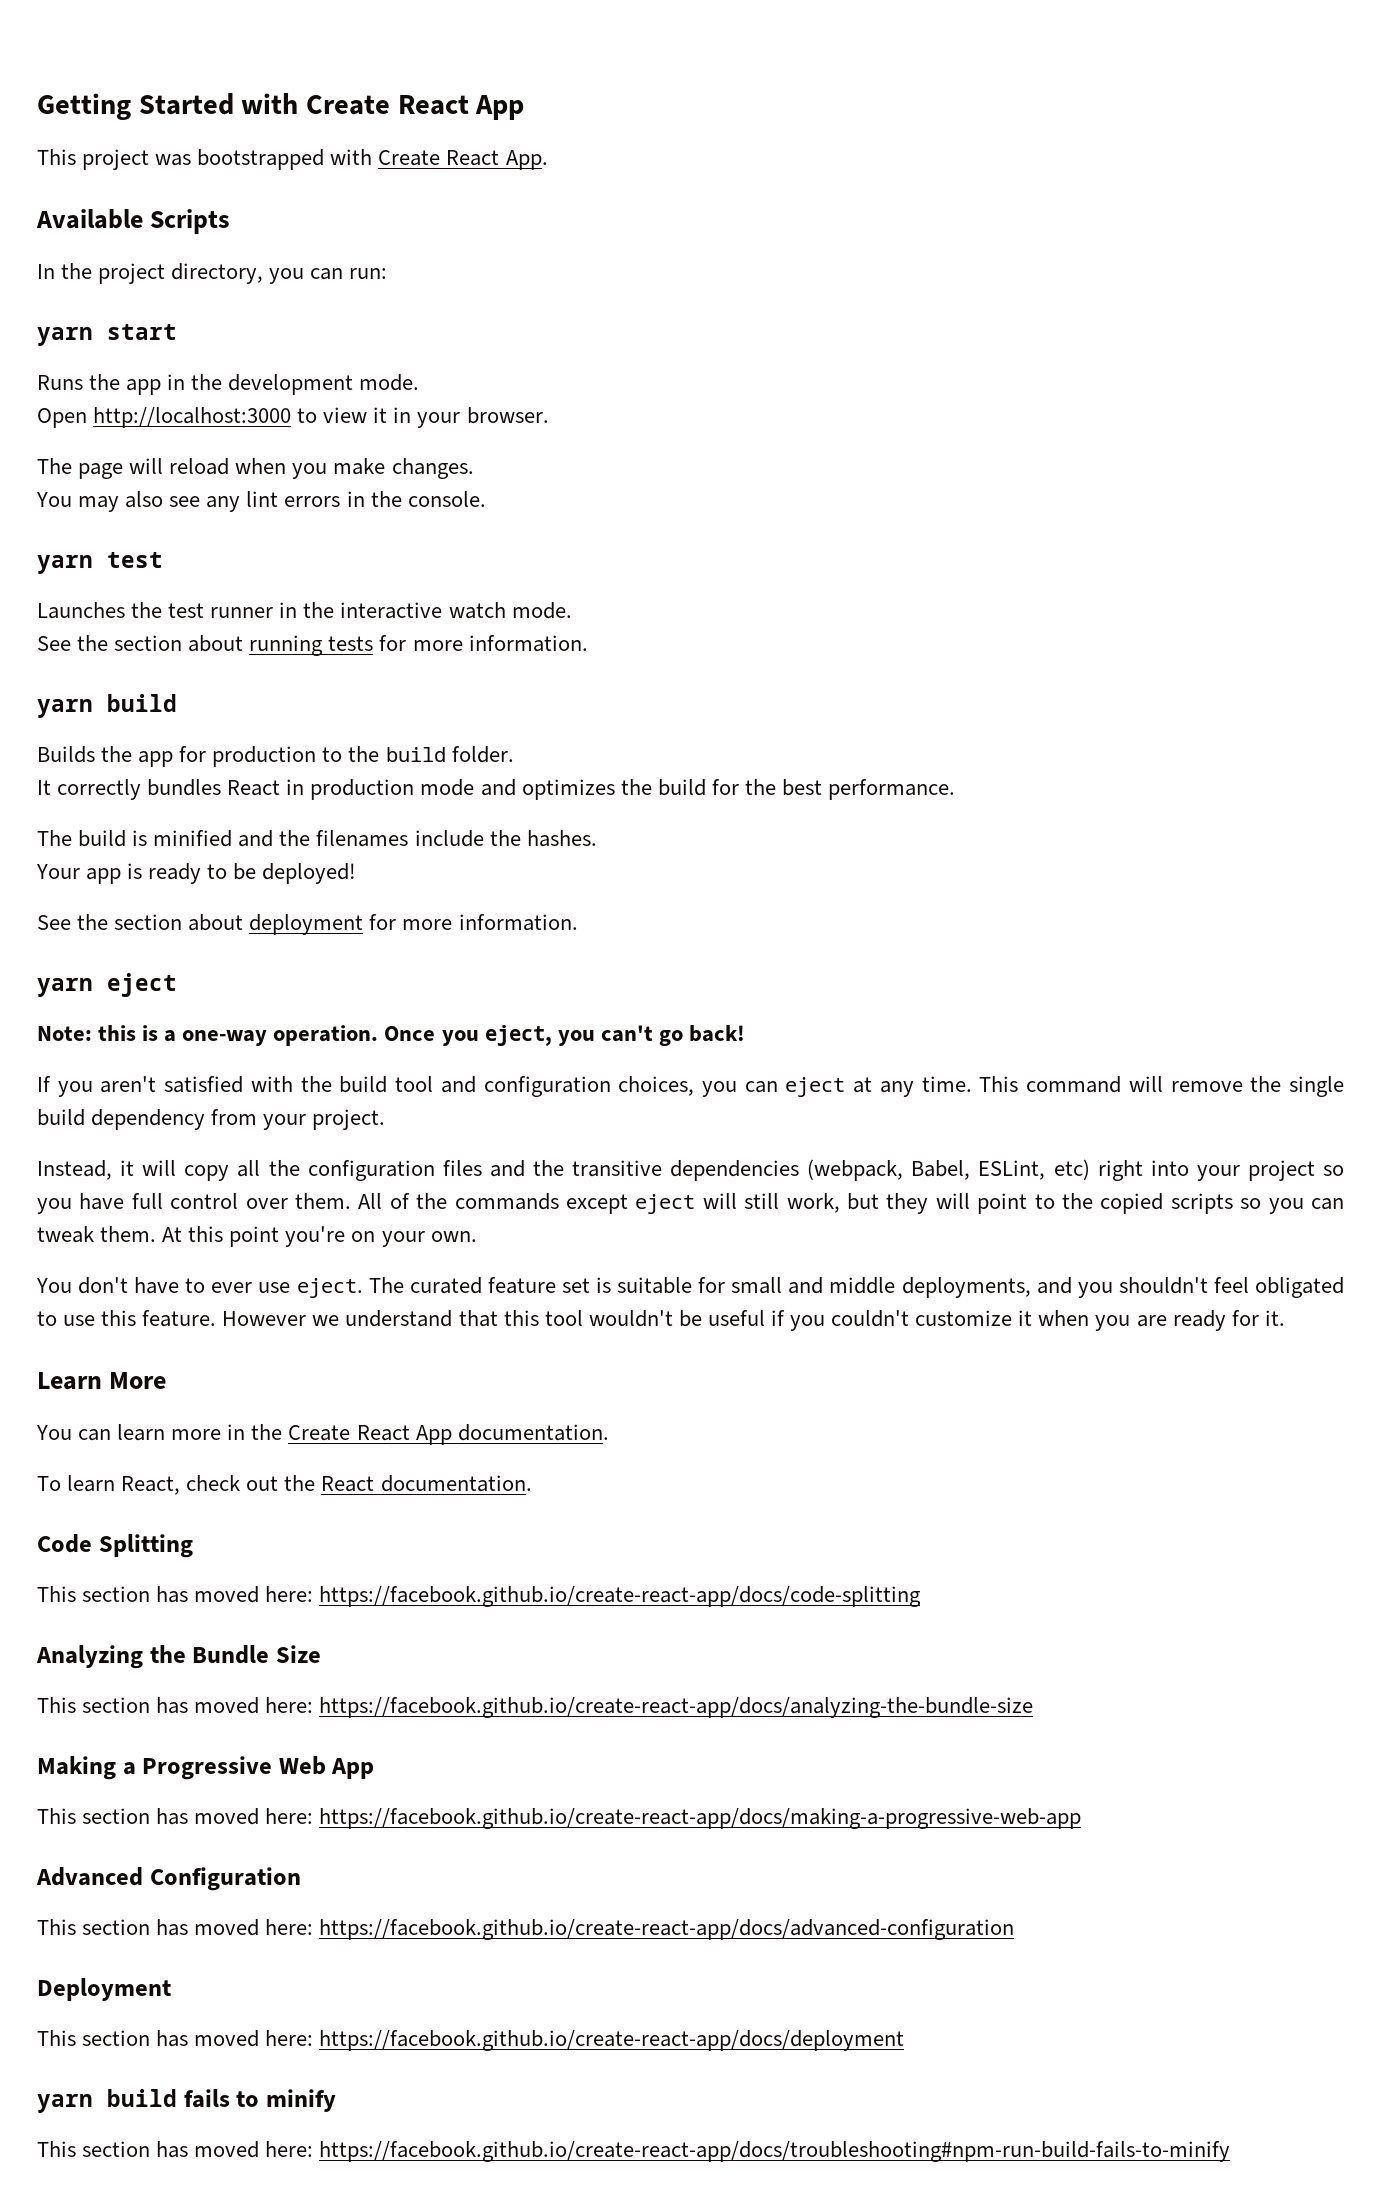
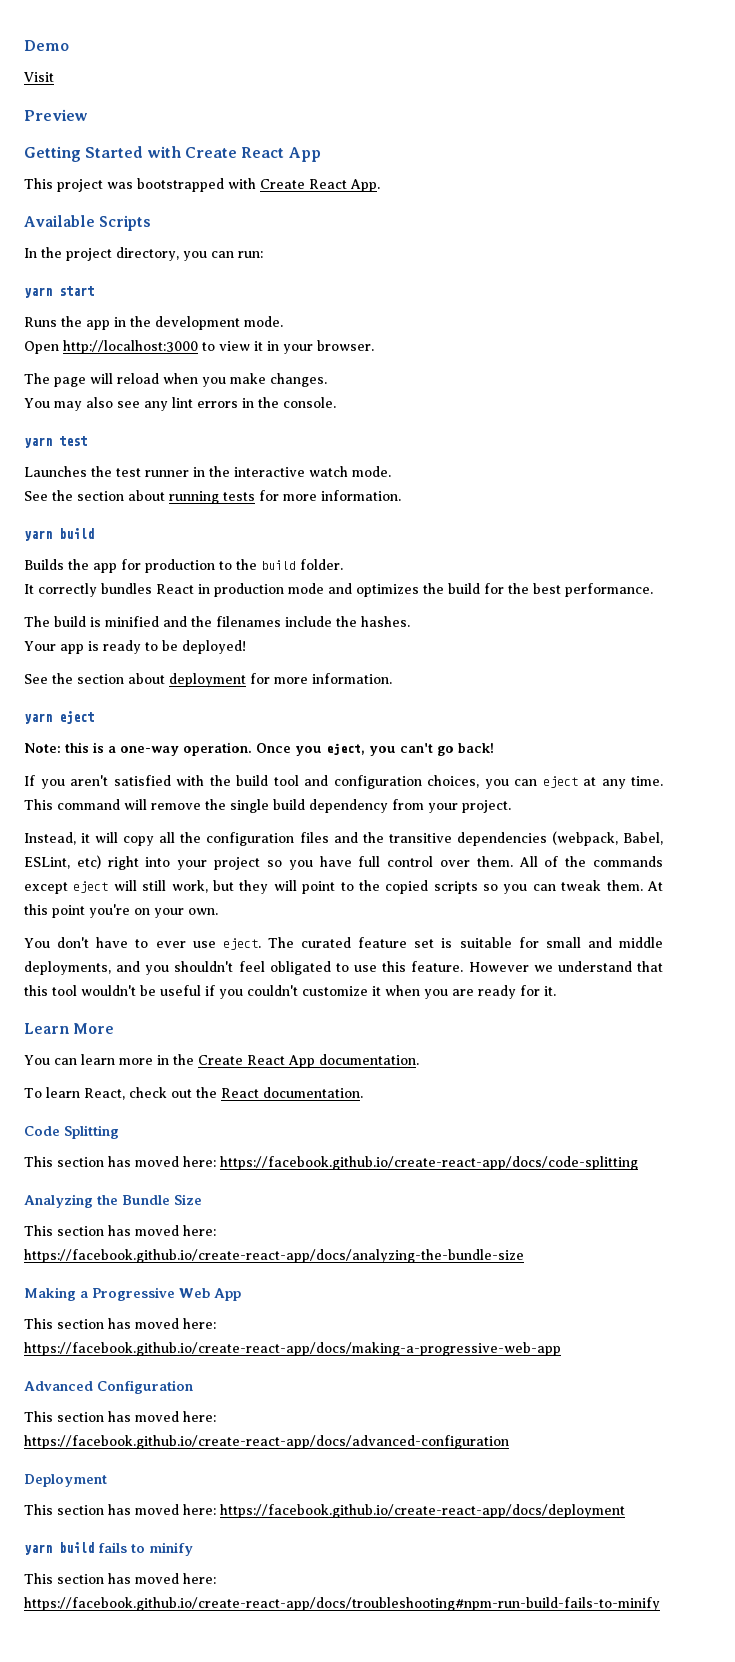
(37, 106) none -> [24,40,69,51] [24,72,54,82] [24,109,88,121] Demo // Visit // Preview //

